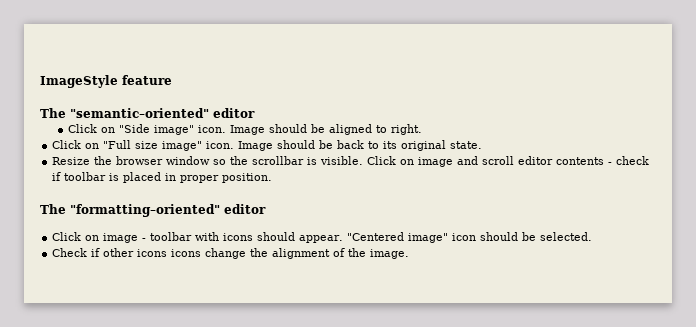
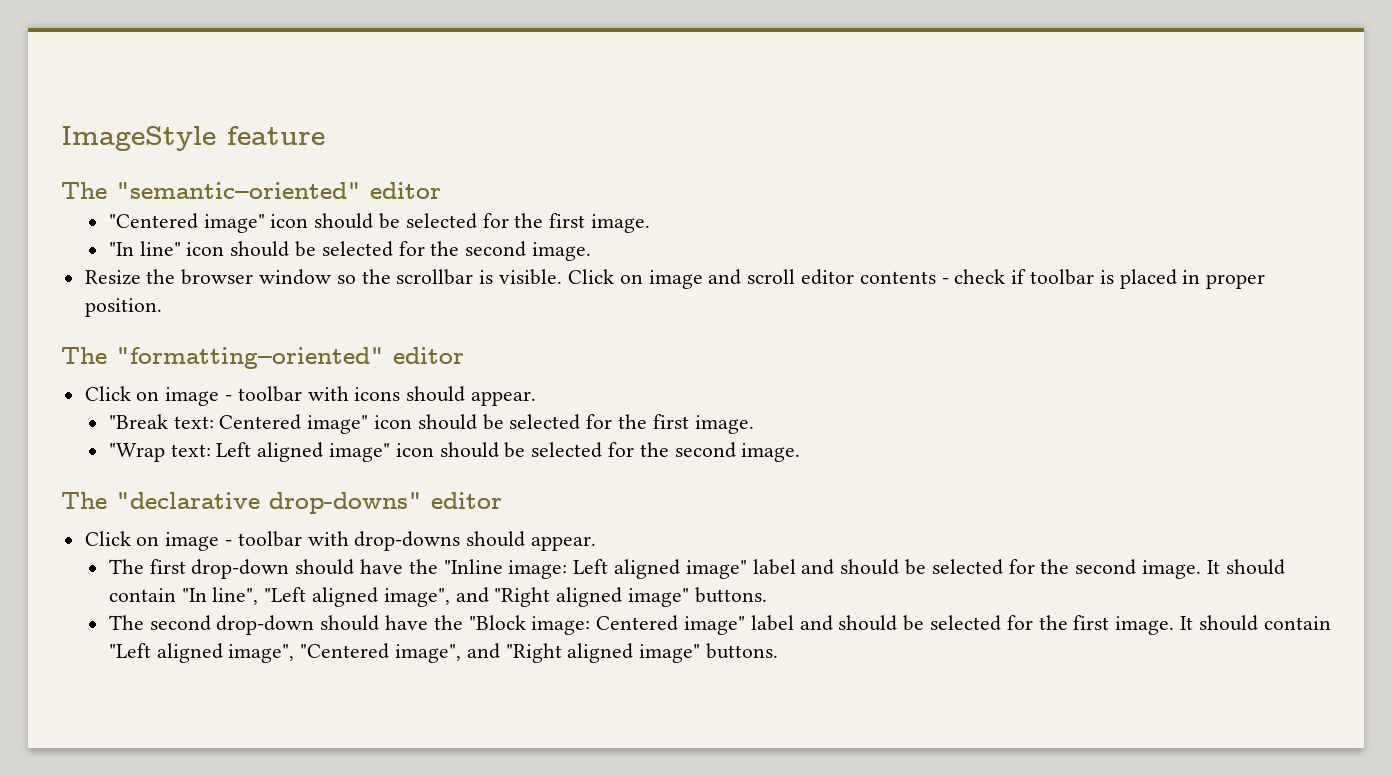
[68,124,423,135] [52,140,483,151] Click on "Side image" icon. Image should be aligned to right. // Click on "Full size image" icon. Image should be back to its original state. -> [108,213,651,233] [108,241,592,261] "Centered image" icon should be selected for the first image. // "In line" icon should be selected for the second image.
[347,232,593,243] [52,248,410,259] "Centered image" icon should be selected. // Check if other icons icons change the alignment of the image. -> [108,414,754,434] [108,442,801,462] [61,492,502,514] [84,531,597,551] [108,559,1285,579] [108,587,767,607] [108,615,1331,635] [108,643,779,663] // "Break text: Centered image" icon should be selected for the first image. // "Wrap text: Left aligned image" icon should be selected for the second image. // The "declarative drop-downs" editor // Click on image - toolbar with drop-downs should appear. // The first drop-down should have the "Inline image: Left aligned image" label and should be selected for the second image. It should contain "In line", "Left aligned image", and "Right aligned image" buttons. // The second drop-down should have the "Block image: Centered image" label and should be selected for the first image. It should contain "Left aligned image", "Centered image", and "Right aligned image" buttons.

